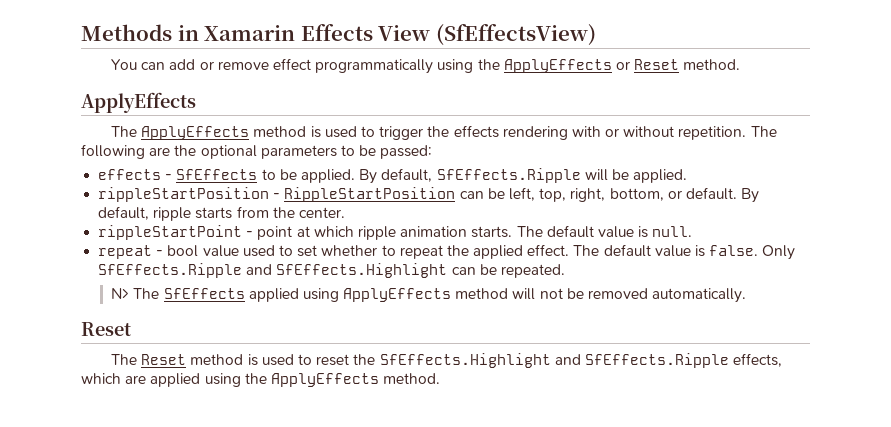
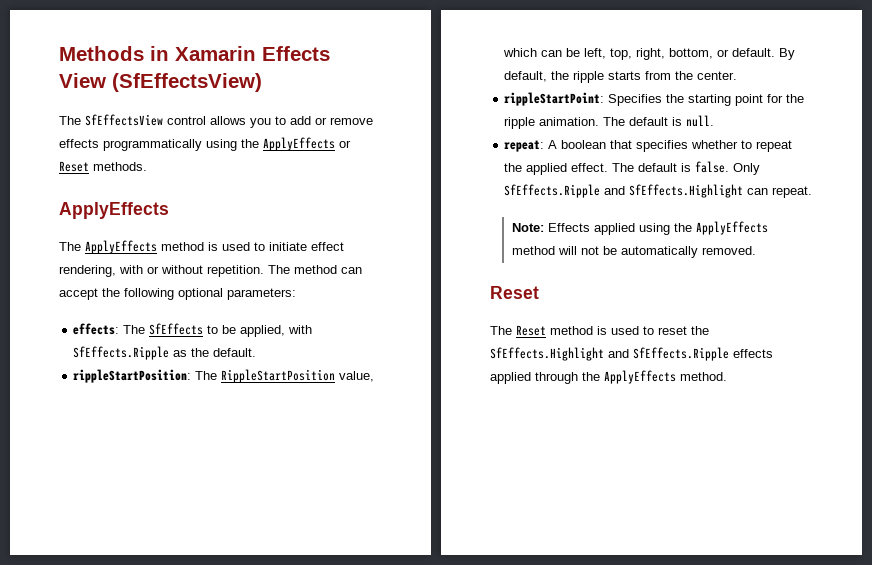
[111,59,166,70] You can -> [59,114,286,128] The SfEffectsView control allows you to
[272,58,311,70] effect -> [59,139,99,148] effects
[683,59,741,70] method. -> [93,162,147,171] methods.
[379,125,568,140] trigger the effects rendering -> [269,242,344,251] [59,265,116,277] initiate effect rendering,
[81,144,433,159] [98,168,688,184] [98,187,456,202] following are the optional parameters to be passed: // effects - SfEffects to be applied. By default, SfEffects.Ripple will be applied. // rippleStartPosition - RippleStartPosition -> [294,265,362,274] [59,288,296,300] [73,323,313,337] [73,346,257,360] [73,369,375,383] [503,48,538,57] method can accept the following optional parameters: // effects: The SfEffects to be applied, with SfEffects.Ripple as the default. // rippleStartPosition: The RippleStartPosition value, which
(150, 213) none -> [551,71,570,80] the
[98,225,634,240] rippleStartPoint - point at which ripple animation starts. The default value -> [504,92,805,106] [504,117,669,129] rippleStartPoint: Specifies the starting point for the ripple animation. The default
[98,245,318,259] repeat - bool value used to set -> [504,140,689,152] repeat: A boolean that specifies
[654,245,691,257] value -> (678, 167) none
[479,264,565,278] [111,288,339,302] be repeated. // N> The SfEffects applied using -> [772,186,813,198] [511,223,692,235] repeat. // Note: Effects applied using the
[588,288,747,303] removed automatically. -> [620,246,756,258] automatically removed.
[733,353,783,367] [81,373,241,387] effects, which are applied using -> [733,349,773,358] [490,372,578,384] effects applied through

